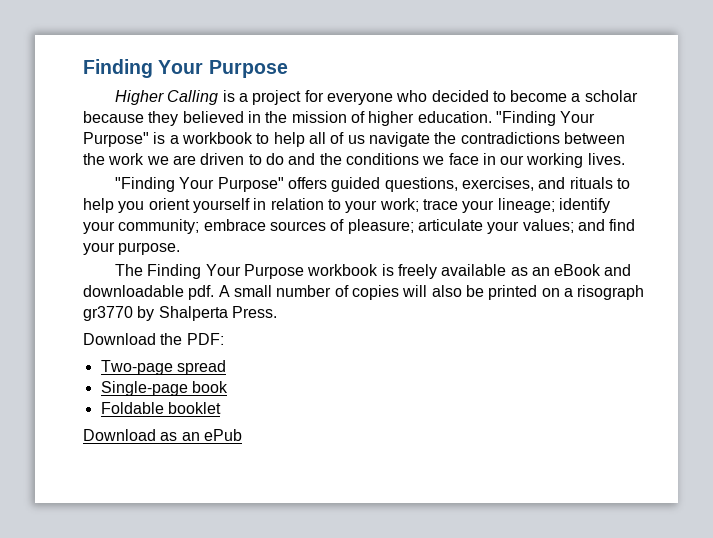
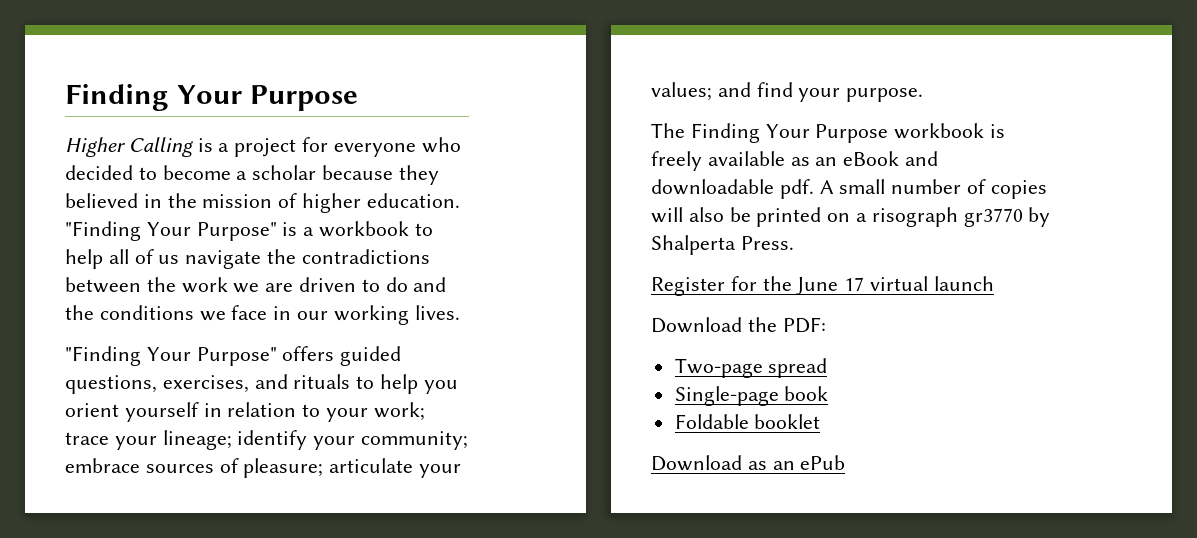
(277, 312) none -> [651,276,994,296] // Register for the June 17 virtual launch

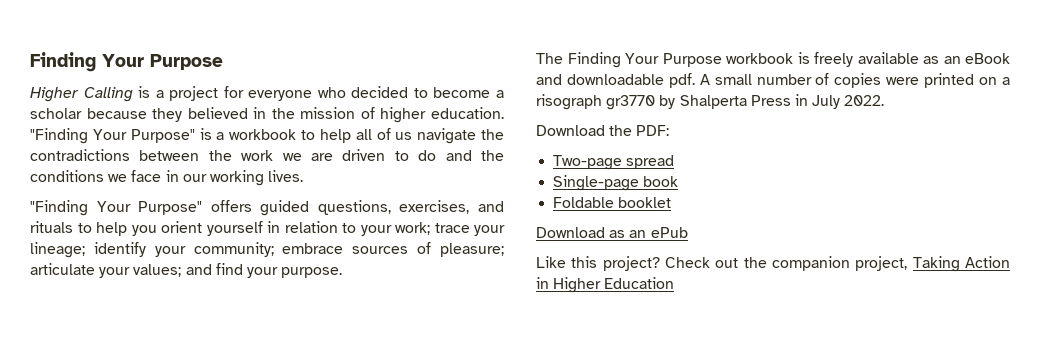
[651,207,751,223] will also be -> [886,77,920,85] were
[740,236,794,250] [651,276,994,296] Press. // Register for the June 17 virtual launch -> [750,94,885,109] Press in July 2022.
(846, 462) none -> [536,256,1010,272] [536,277,675,293] // Like this project? Check out the companion project, Taking Action in Higher Education

